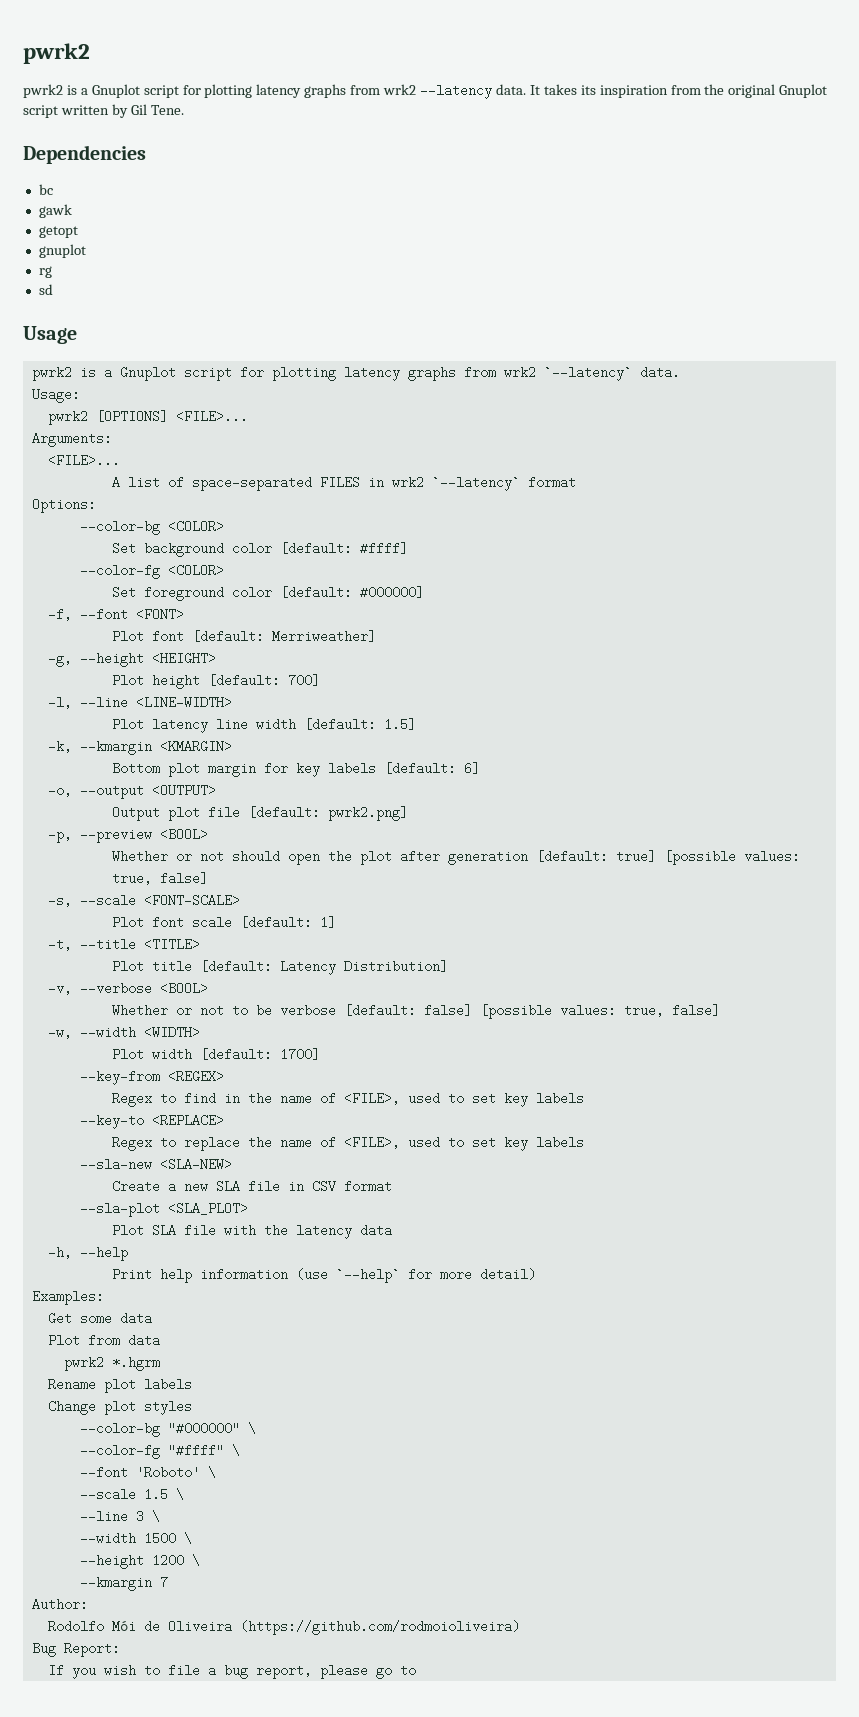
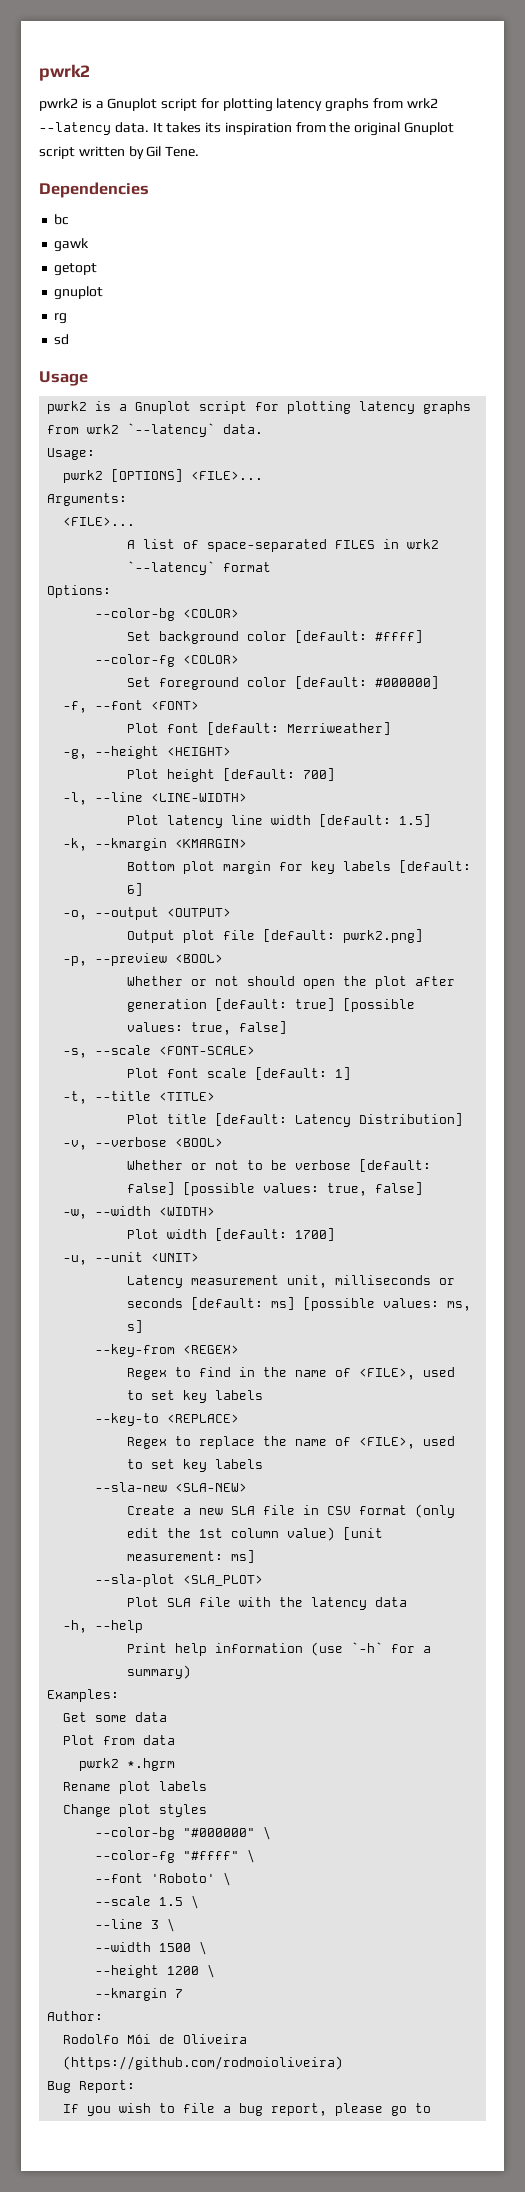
(320, 1054) none -> [63,1252,200,1265] [127,1275,456,1288] [127,1297,472,1311] [127,1320,144,1333] // -u, --unit <UNIT> // Latency measurement unit, milliseconds or seconds [default: ms] [possible values: ms, s]
(392, 1186) none -> [415,1504,456,1518] [127,1527,384,1541] [127,1550,256,1563] (only edit the 1st column value) [unit measurement: ms]
[335,1268,536,1283] `--help` for more detail) -> [351,1642,432,1653] [127,1665,192,1679] `-h` for a summary)

